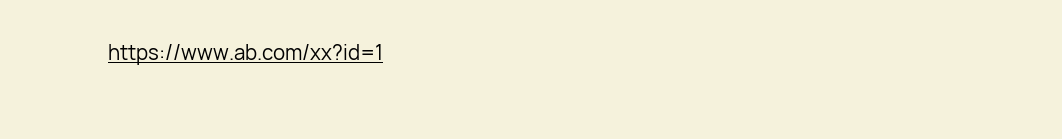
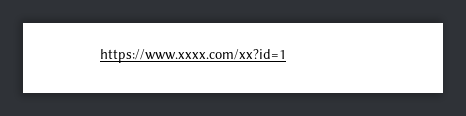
[108,44,383,65] https://www.ab.com/xx?id=1 -> [100,49,286,63] https://www.xxxx.com/xx?id=1

